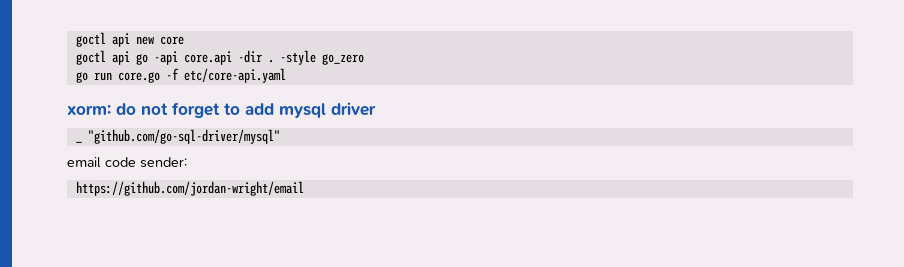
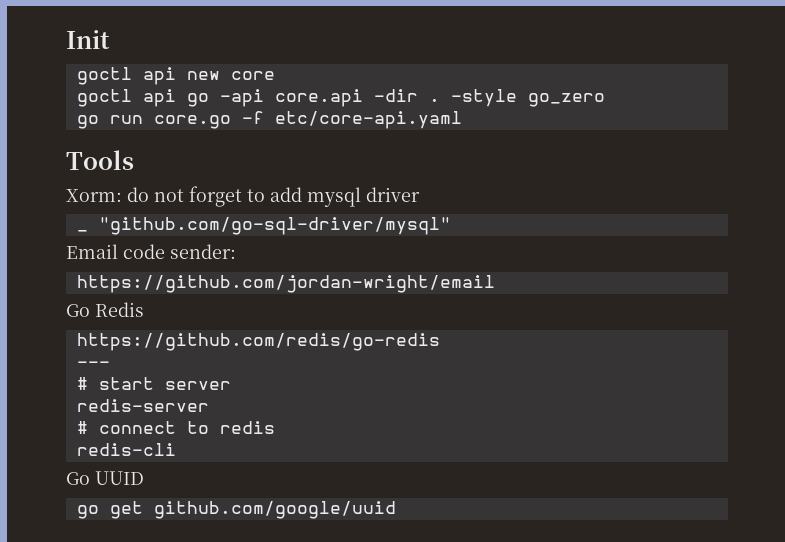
(75, 39) none -> [66,30,110,49] Init //
[67,105,111,115] xorm: -> [66,150,134,170] [66,189,122,202] Tools // Xorm:
[67,157,101,168] email -> [66,244,118,259] Email
(304, 188) none -> [66,302,144,317] [76,333,440,351] [76,361,110,368] [76,377,231,390] [76,399,209,412] [76,421,275,434] [76,443,176,456] [66,471,144,485] [76,501,396,519] // Go Redis // https://github.com/redis/go-redis // --- // # start server // redis-server // # connect to redis // redis-cli // Go UUID // go get github.com/google/uuid

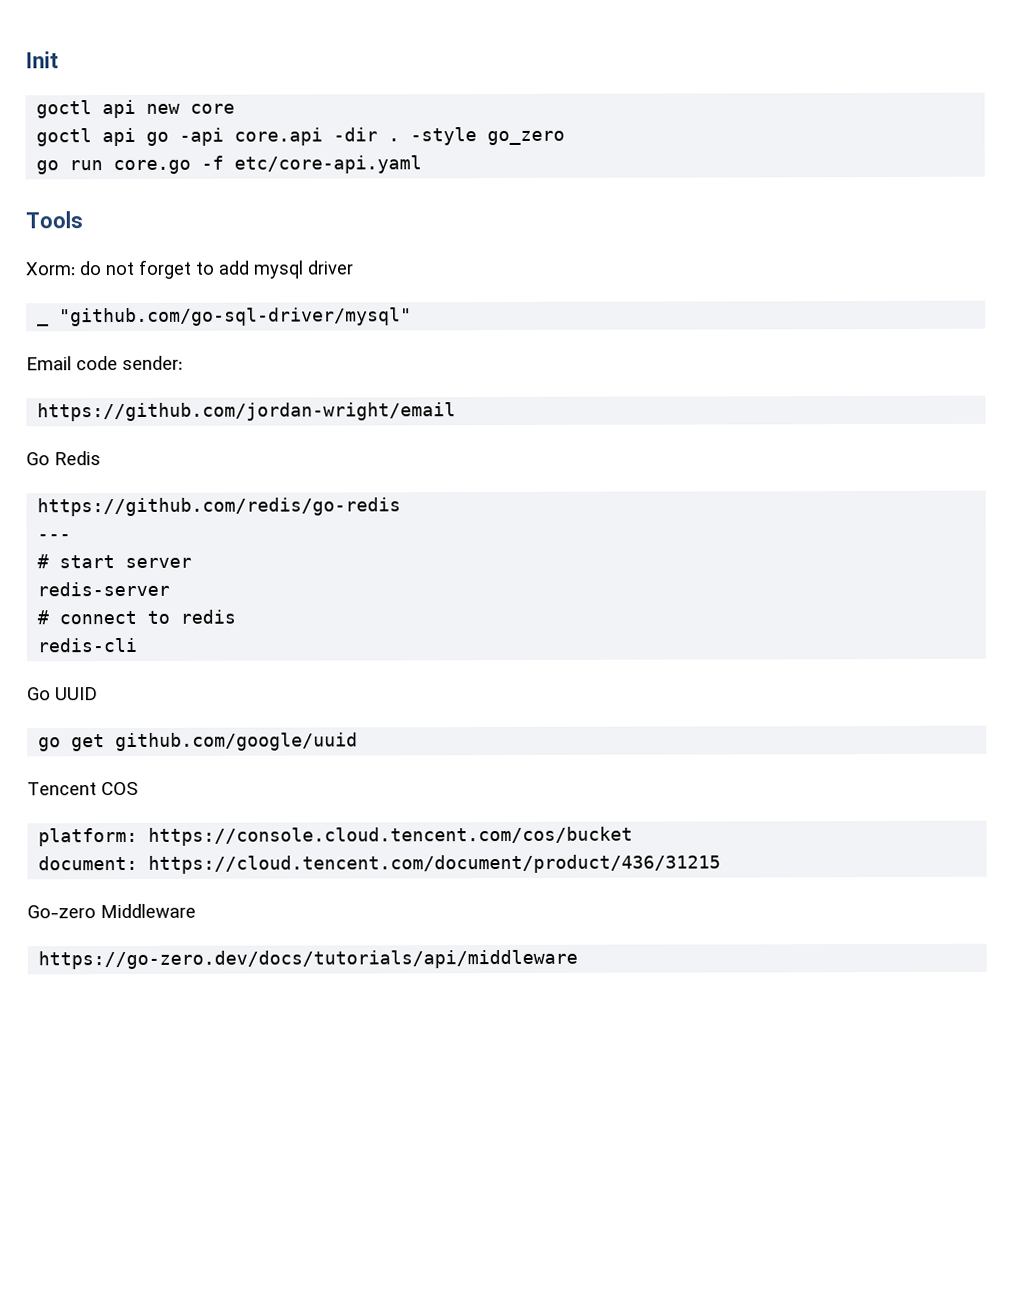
(396, 510) none -> [27,781,138,796] [38,826,634,847] [38,854,722,874] [27,903,196,919] [38,949,579,970] // Tencent COS // platform: https://console.cloud.tencent.com/cos/bucket // document: https://cloud.tencent.com/document/product/436/31215 // Go-zero Middleware // https://go-zero.dev/docs/tutorials/api/middleware

